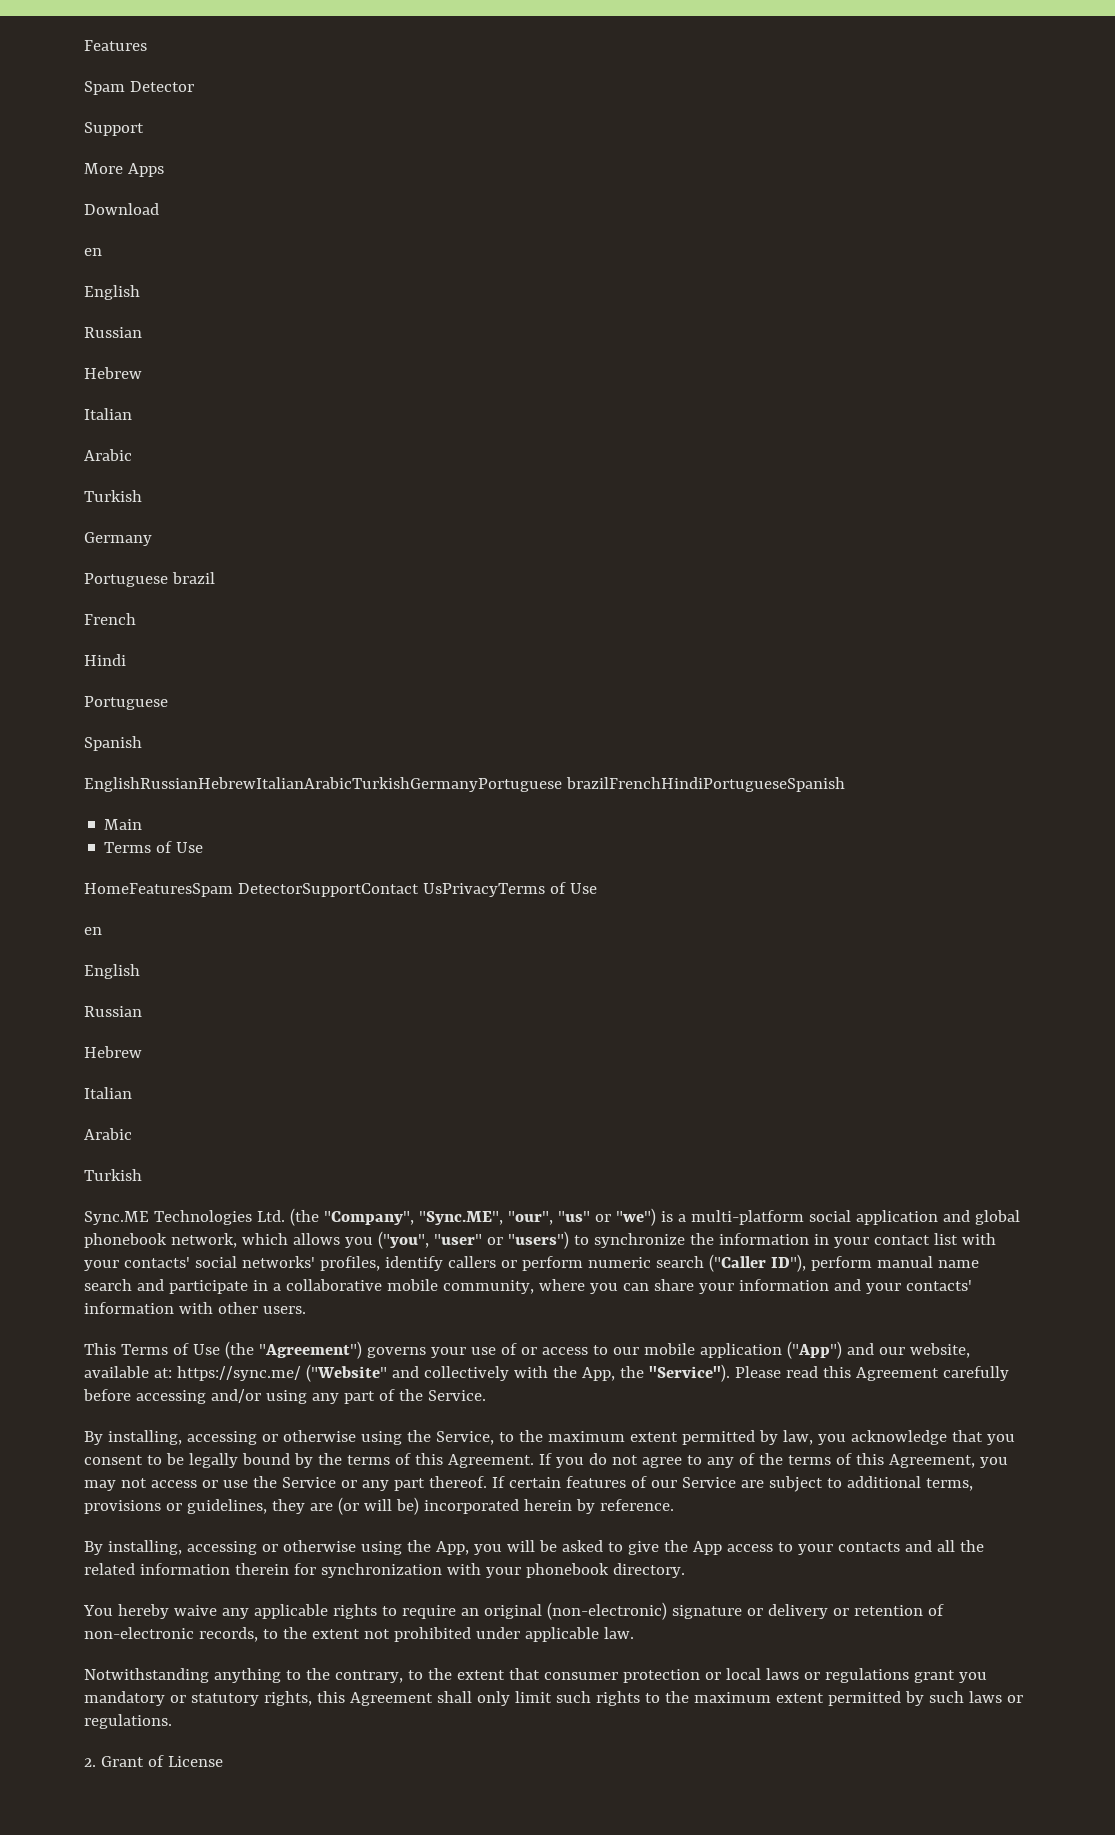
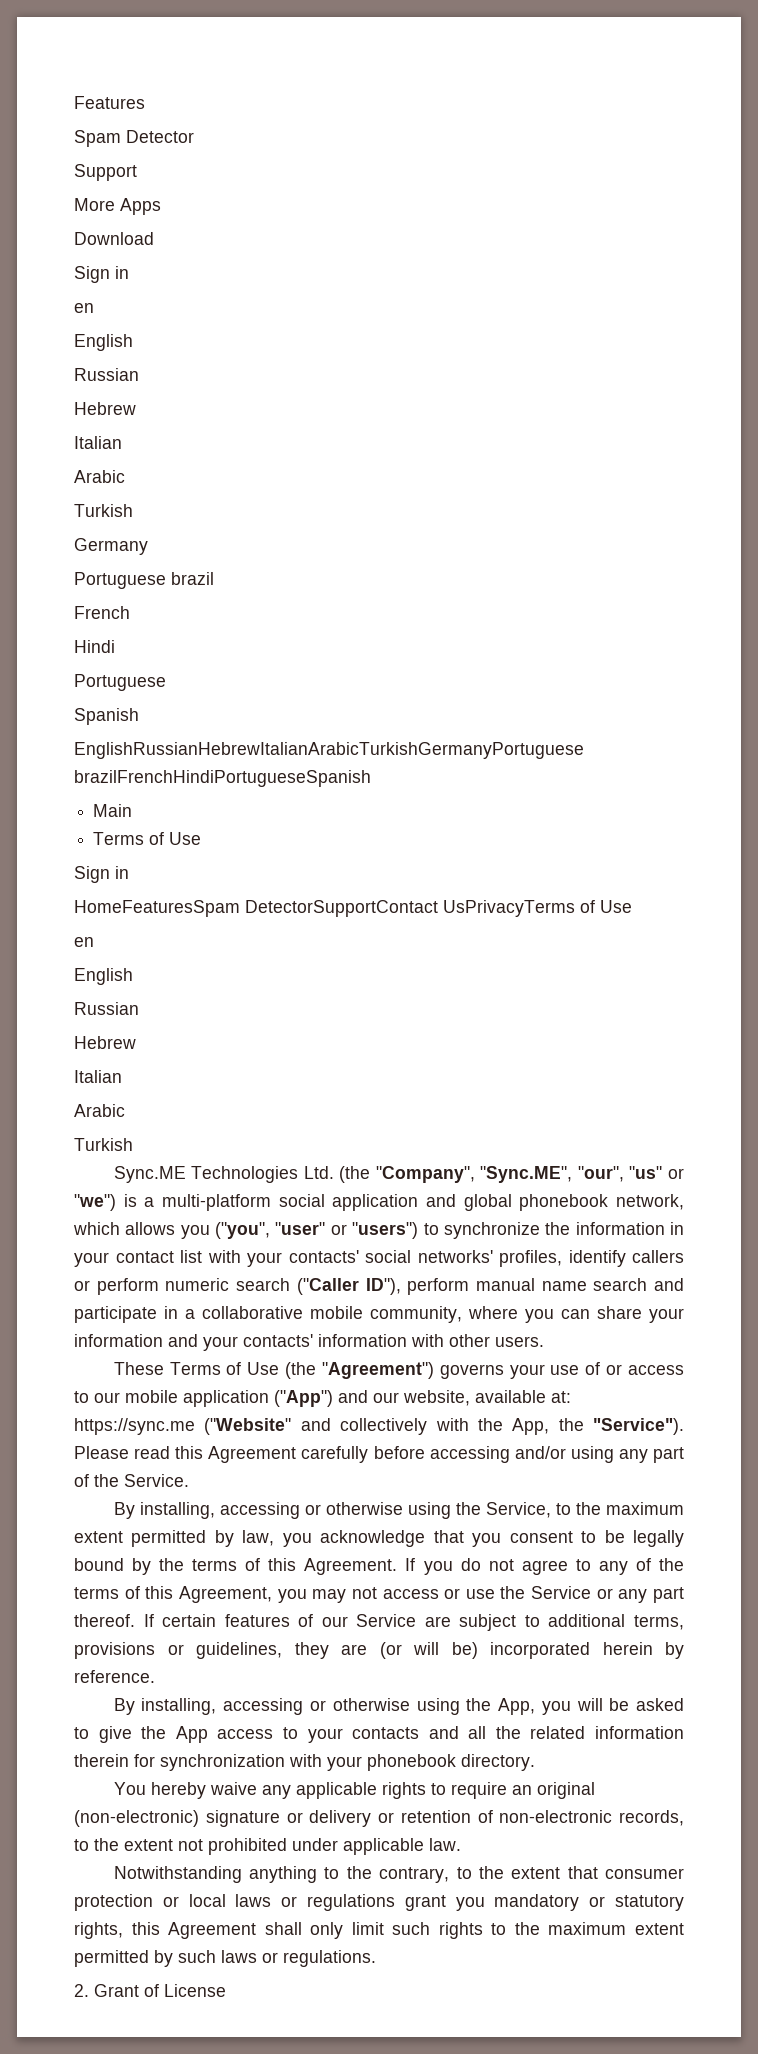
(159, 209) none -> [74,266,129,283] // Sign in
(204, 847) none -> [74,866,129,883] // Sign in
[84,1343,116,1355] This -> [113,1362,164,1375] These
[176,1366,301,1381] https://sync.me/ -> [74,1418,195,1435] https://sync.me

